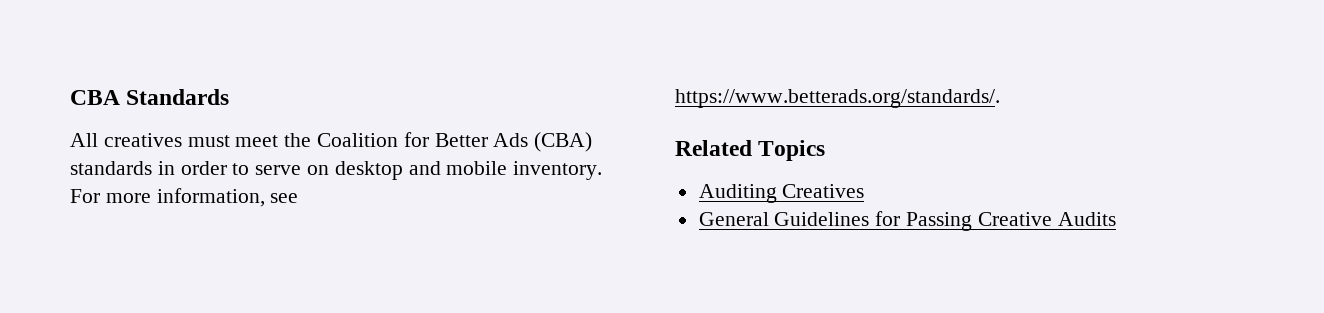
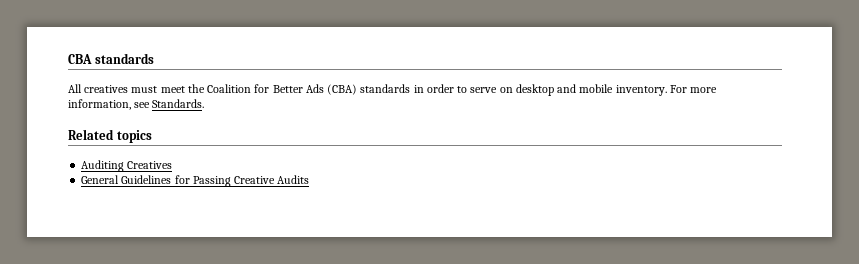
[126,89,230,105] Standards -> [94,53,154,64] standards
[675,89,1000,108] https://www.betterads.org/standards/. -> [152,99,205,108] Standards.
[758,140,826,161] Topics -> [116,130,152,143] topics

